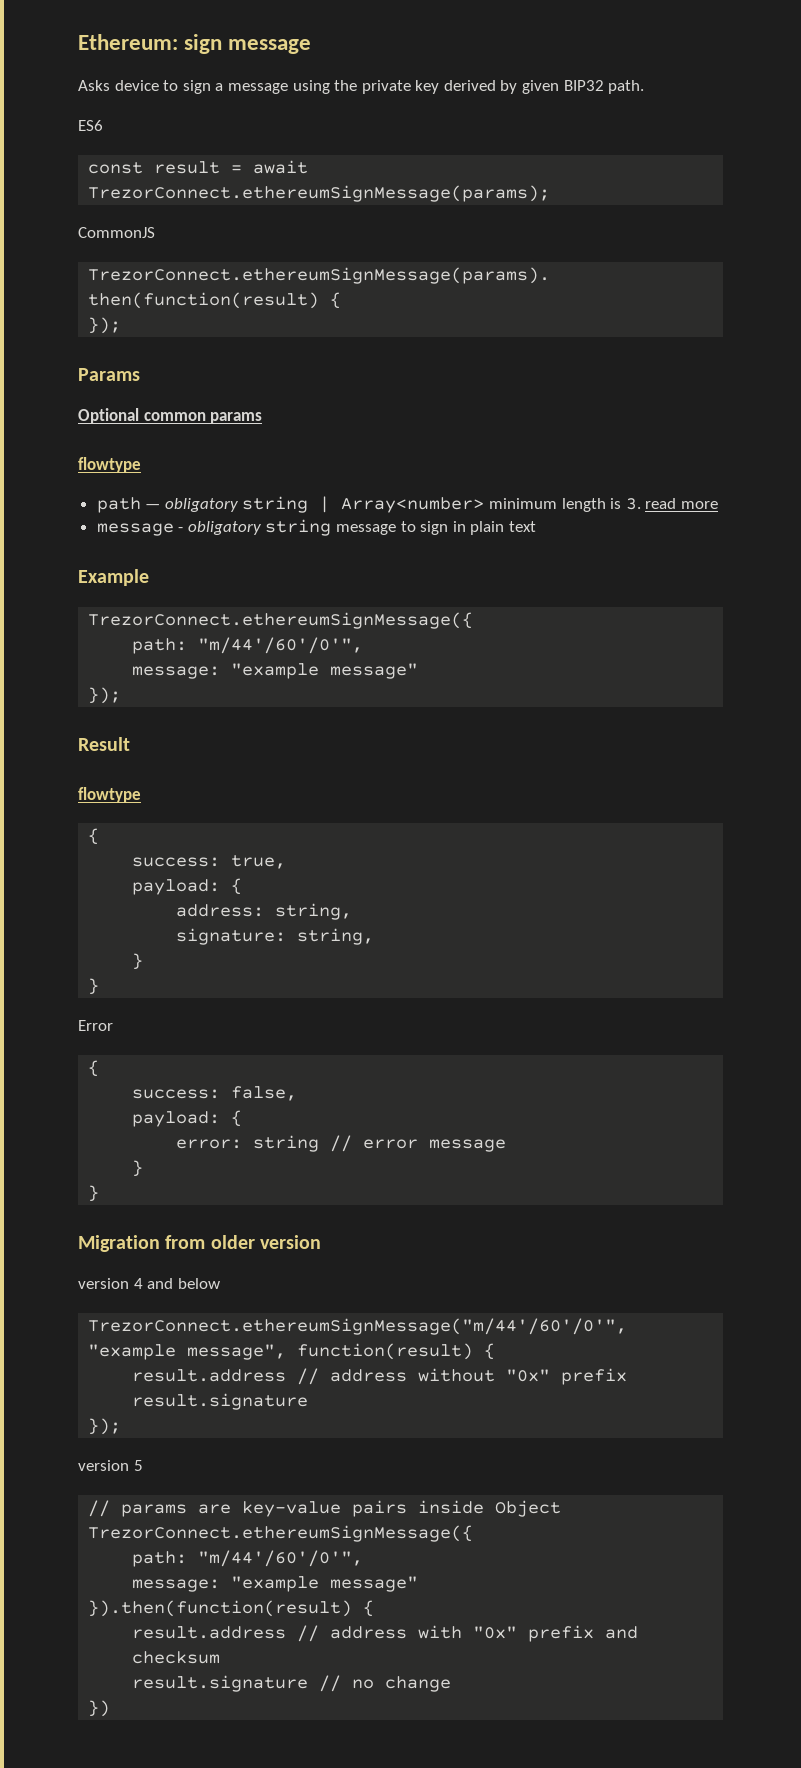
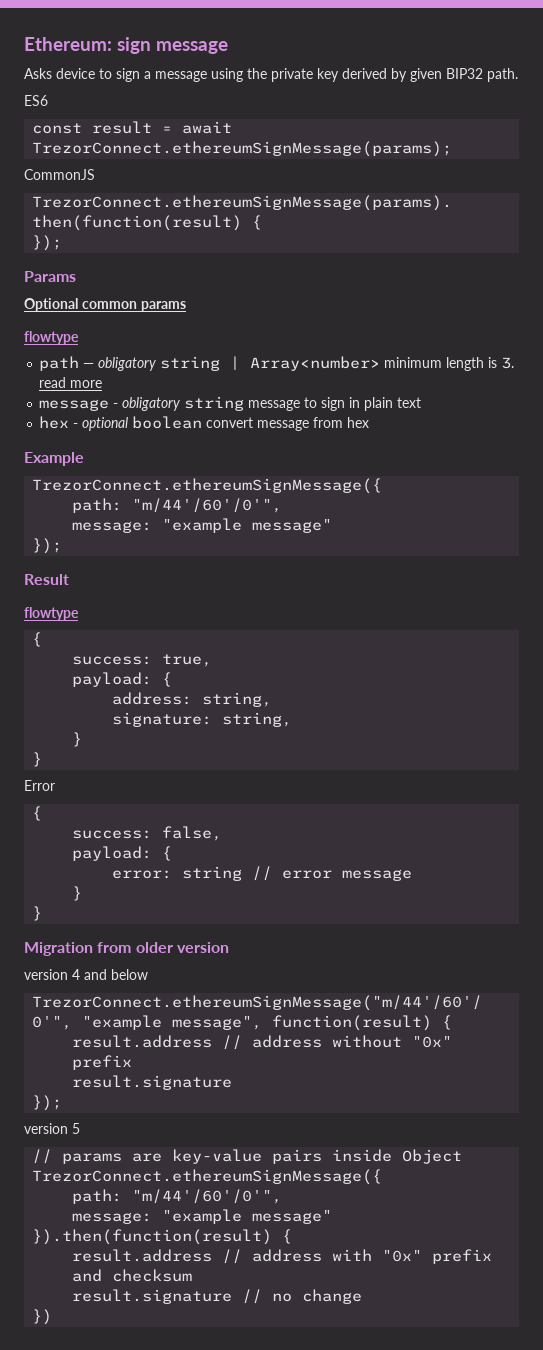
(537, 526) none -> [39,416,370,431] // hex - optional boolean convert message from hex

